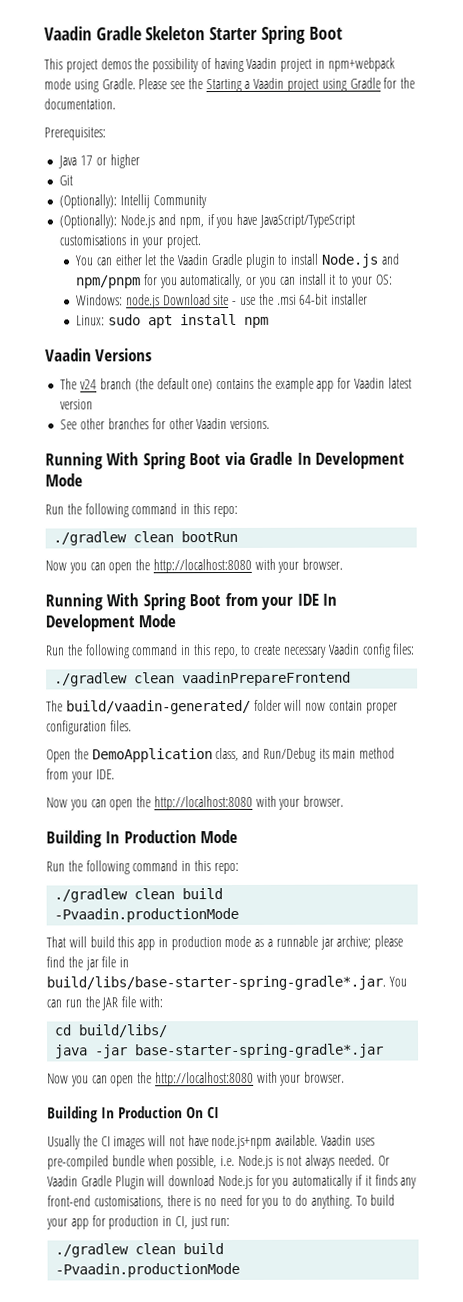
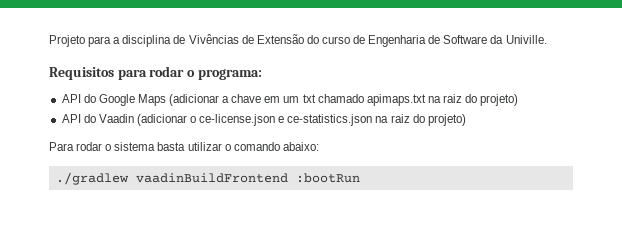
[44,25,343,44] [44,57,395,73] [44,77,416,93] [44,98,116,110] [44,127,106,141] [58,154,140,169] [59,175,74,186] [59,194,207,209] [59,213,355,229] [59,235,201,249] [75,253,399,268] [76,273,393,289] [76,293,369,309] [76,313,269,329] [45,348,153,362] [60,377,412,392] [60,399,94,410] [60,418,271,430] [45,451,406,470] [45,473,83,487] [45,503,238,518] [53,530,239,546] [45,558,344,574] [45,592,338,611] [45,614,177,632] [45,643,416,659] [54,671,352,687] [46,699,398,715] [46,720,132,735] [46,747,396,763] [46,768,115,783] [46,795,345,811] [46,829,239,848] [46,860,239,875] [54,888,224,903] [54,907,240,923] [46,935,404,951] [46,956,130,971] [46,975,407,991] [46,996,163,1011] [54,1024,169,1038] [55,1043,385,1059] [47,1071,346,1087] [47,1106,221,1123] [47,1134,375,1150] [47,1154,390,1170] [47,1174,418,1190] [47,1194,396,1209] [46,1215,231,1230] [55,1243,225,1258] [55,1262,241,1278] Vaadin Gradle Skeleton Starter Spring Boot // This project demos the possibility of having Vaadin project in npm+webpack mode using Gradle. Please see the Starting a Vaadin project using Gradle for the documentation. // Prerequisites: // Java 17 or higher // Git // (Optionally): Intellij Community // (Optionally): Node.js and npm, if you have JavaScript/TypeScript customisations in your project. // You can either let the Vaadin Gradle plugin to install Node.js and npm/pnpm for you automatically, or you can install it to your OS: // Windows: node.js Download site - use the .msi 64-bit installer // Linux: sudo apt install npm // Vaadin Versions // The v24 branch (the default one) contains the example app for Vaadin latest version // See other branches for other Vaadin versions. // Running With Spring Boot via Gradle In Development Mode // Run the following command in this repo: // ./gradlew clean bootRun // Now you can open the http://localhost:8080 with your browser. // Running With Spring Boot from your IDE In Development Mode // Run the following command in this repo, to create necessary Vaadin config files: // ./gradlew clean vaadinPrepareFrontend // The build/vaadin-generated/ folder will now contain proper configuration files. // Open the DemoApplication class, and Run/Debug its main method from your IDE. // Now you can open the http://localhost:8080 with your browser. // Building In Production Mode // Run the following command in this repo: // ./gradlew clean build -Pvaadin.productionMode // That will build this app in production mode as a runnable jar archive; please find the jar file in build/libs/base-starter-spring-gradle*.jar. You can run the JAR file with: // cd build/libs/ // java -jar base-starter-spring-gradle*.jar // Now you can open the http://localhost:8080 with your browser. // Building In Production On CI // Usually the CI images will not have node.js+npm available. Vaadin uses pre-compiled bundle when possible, i.e. Node.js is not always needed. Or Vaadin Gradle Plugin will download Node.js for you automatically if it finds any front-end customisations, there is no need for you to do anything. To build your app for production in CI, just run: // ./gradlew clean build -Pvaadin.productionMode -> [49,34,547,47] [49,66,262,80] [61,94,519,106] [61,114,466,126] [49,142,319,151] [55,172,360,185] Projeto para a disciplina de Vivências de Extensão do curso de Engenharia de Software da Univille. // Requisitos para rodar o programa: // API do Google Maps (adicionar a chave em um txt chamado apimaps.txt na raiz do projeto) // API do Vaadin (adicionar o ce-license.json e ce-statistics.json na raiz do projeto) // Para rodar o sistema basta utilizar o comando abaixo: // ./gradlew vaadinBuildFrontend :bootRun

